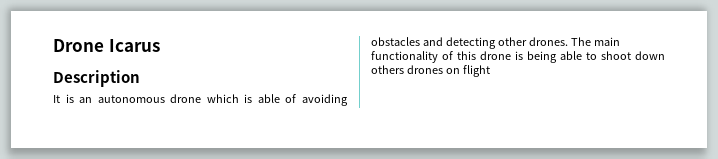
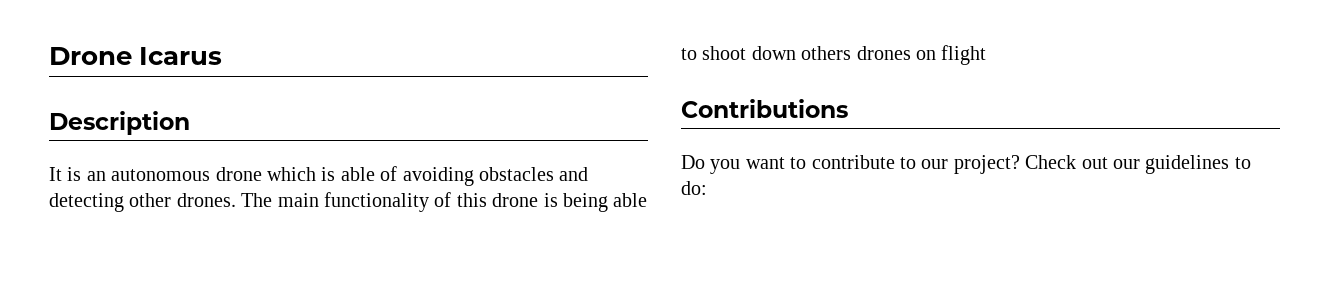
(490, 71) none -> [681,99,848,118] [681,155,1251,174] [681,181,707,195] // Contributions // Do you want to contribute to our project? Check out our guidelines to do:

